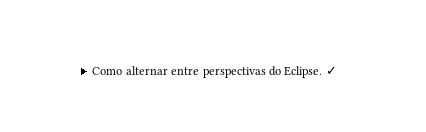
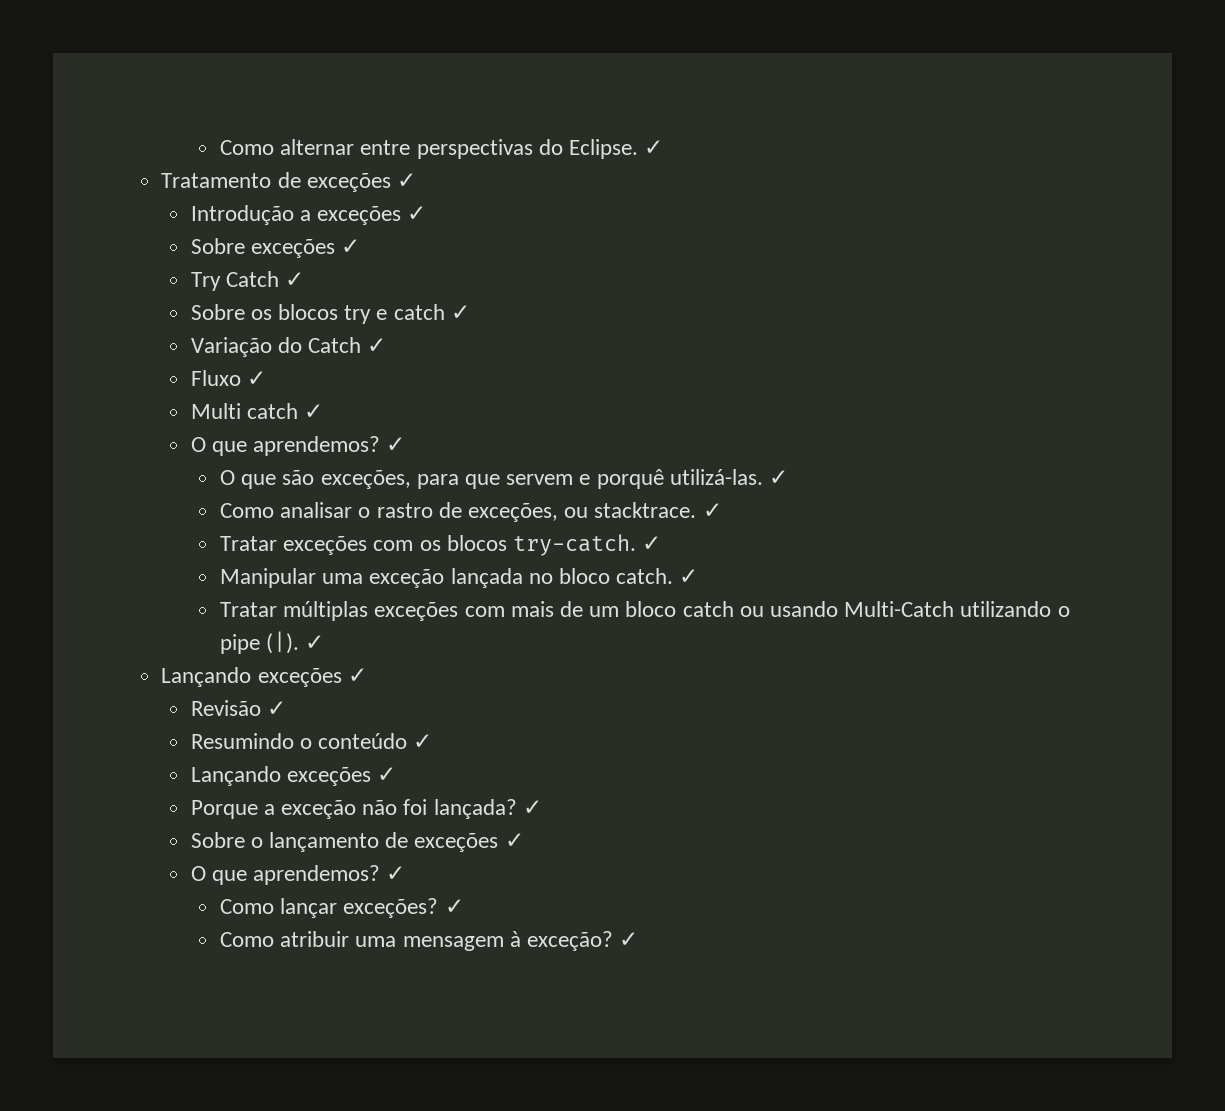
(337, 70) none -> [161,172,416,192] [190,205,427,225] [190,238,361,258] [190,271,305,291] [190,304,470,324] [190,337,387,357] [190,370,266,386] [190,403,324,419] [190,436,406,456] [219,469,789,489] [219,502,722,522] [219,534,662,556] [219,568,699,588] [219,601,1070,621] [219,631,325,654] [161,667,367,687] [190,700,286,716] [190,733,433,749] [190,766,397,786] [190,799,542,819] [190,832,524,852] [190,865,406,885] [219,898,464,918] [219,931,639,951] // Tratamento de exceções ✓ // Introdução a exceções ✓ // Sobre exceções ✓ // Try Catch ✓ // Sobre os blocos try e catch ✓ // Variação do Catch ✓ // Fluxo ✓ // Multi catch ✓ // O que aprendemos? ✓ // O que são exceções, para que servem e porquê utilizá-las. ✓ // Como analisar o rastro de exceções, ou stacktrace. ✓ // Tratar exceções com os blocos try-catch. ✓ // Manipular uma exceção lançada no bloco catch. ✓ // Tratar múltiplas exceções com mais de um bloco catch ou usando Multi-Catch utilizando o pipe (|). ✓ // Lançando exceções ✓ // Revisão ✓ // Resumindo o conteúdo ✓ // Lançando exceções ✓ // Porque a exceção não foi lançada? ✓ // Sobre o lançamento de exceções ✓ // O que aprendemos? ✓ // Como lançar exceções? ✓ // Como atribuir uma mensagem à exceção? ✓

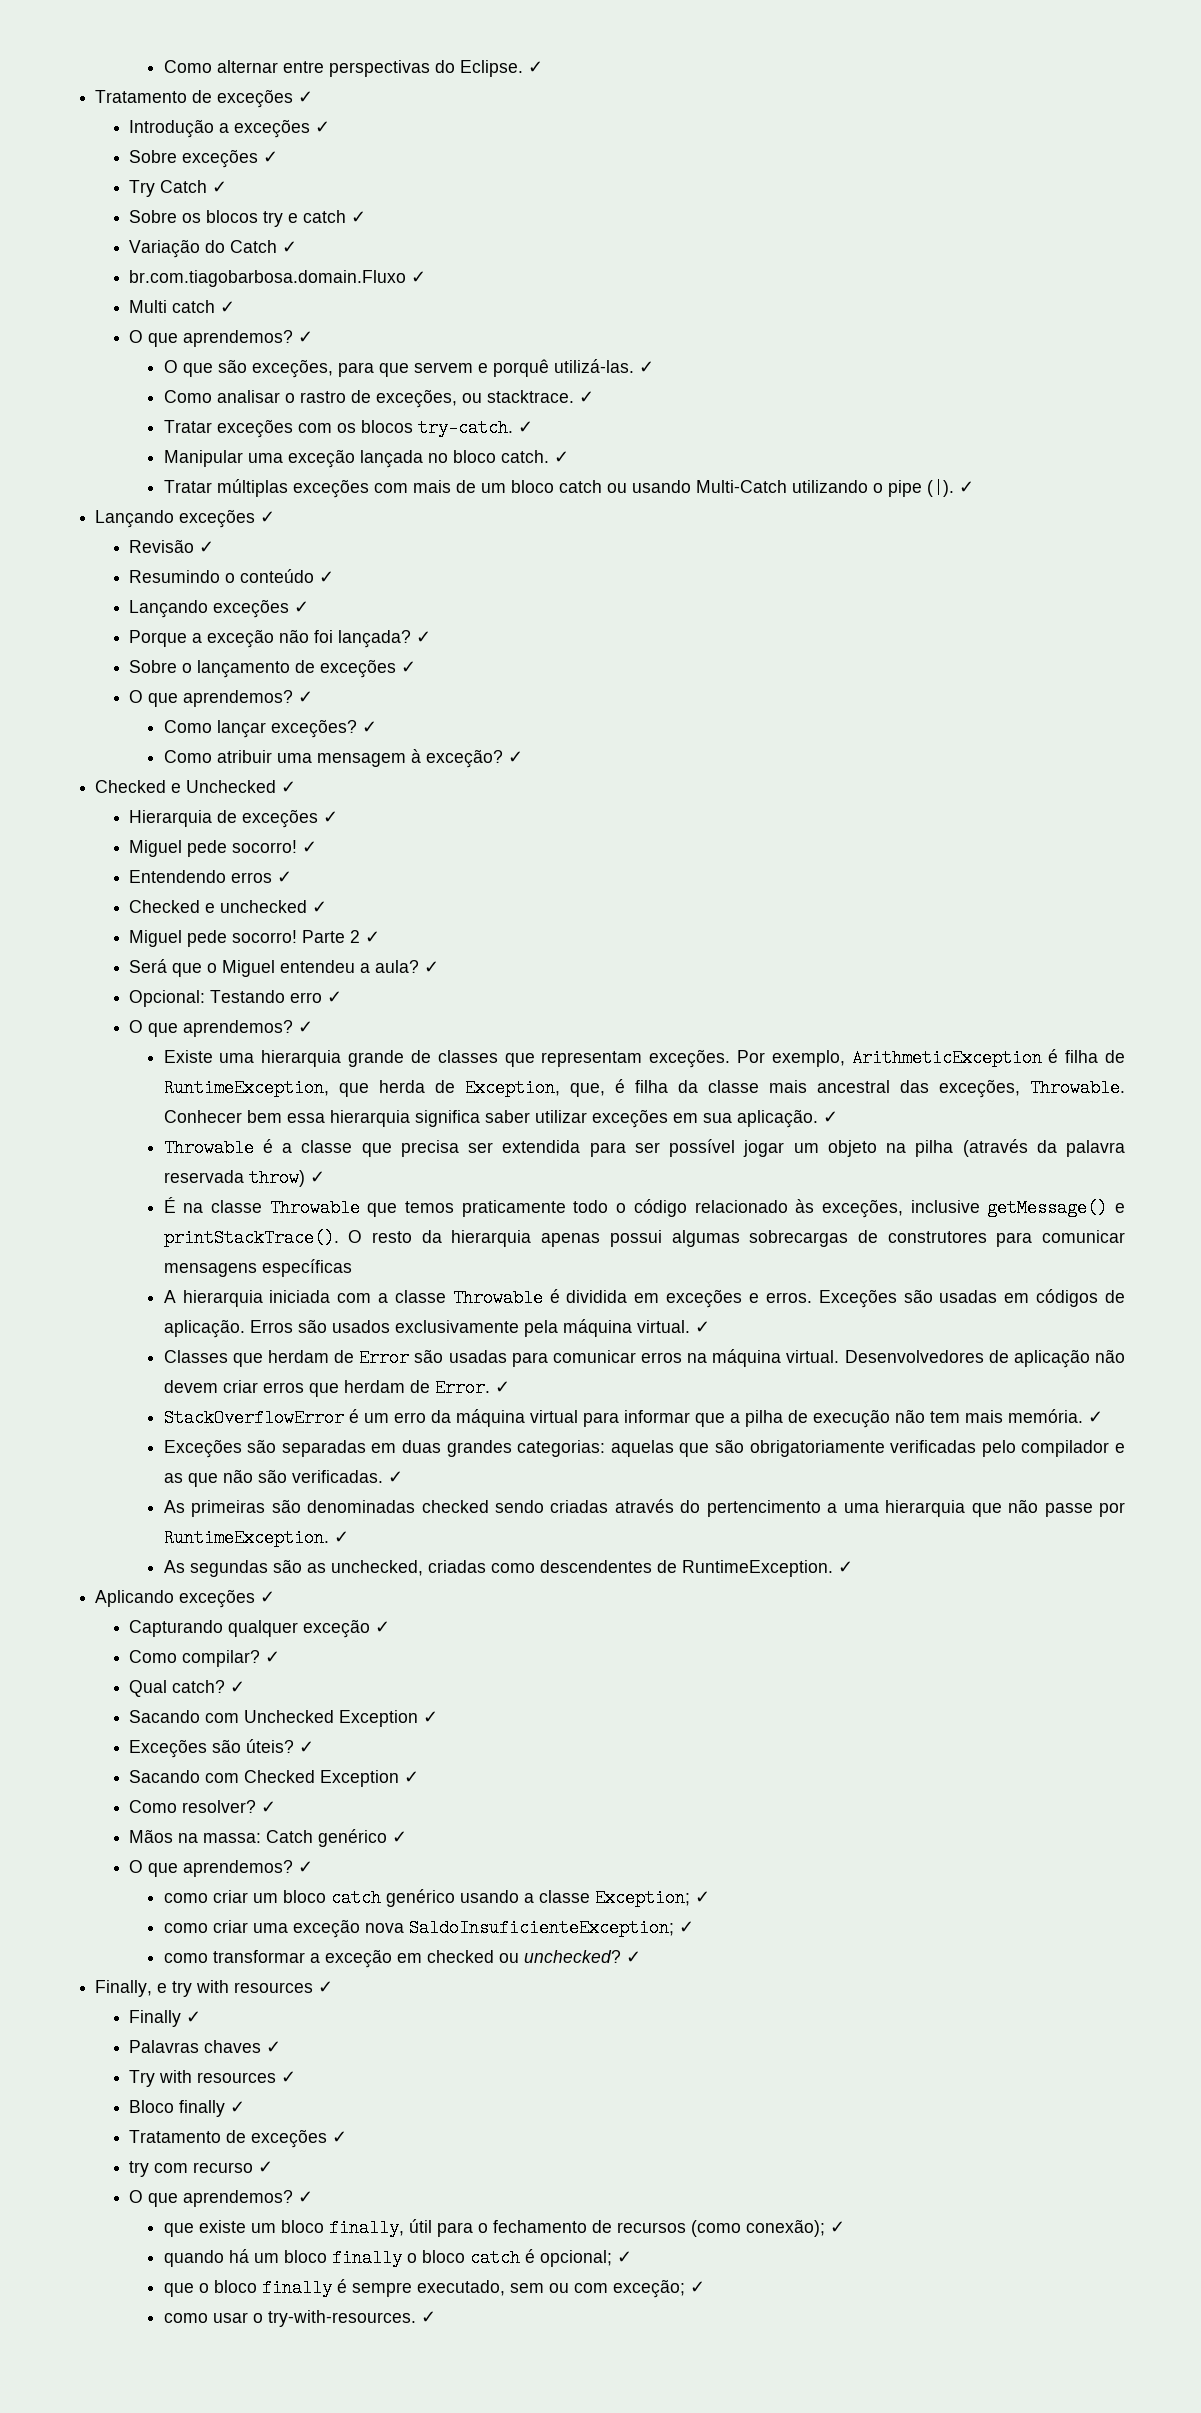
[190,370,241,386] Fluxo -> [129,270,407,287] br.com.tiagobarbosa.domain.Fluxo
(639, 939) none -> [95,780,297,793] [129,809,339,828] [129,840,318,857] [129,870,293,883] [129,900,328,913] [129,930,381,947] [129,959,440,977] [129,990,343,1007] [129,1020,314,1037] [163,1049,1125,1068] [163,1079,1126,1098] [163,1109,838,1128] [163,1139,1126,1157] [163,1169,325,1187] [163,1197,1125,1218] [163,1229,1125,1247] [163,1259,352,1277] [163,1289,1125,1308] [163,1319,710,1338] [163,1349,1126,1368] [163,1379,510,1397] [163,1409,1103,1428] [163,1439,1125,1458] [163,1469,403,1487] [163,1499,1126,1517] [163,1529,349,1547] [163,1559,853,1577] [95,1589,276,1608] [129,1619,391,1638] [129,1650,281,1667] [129,1680,246,1697] [129,1710,439,1727] [129,1739,315,1758] [129,1770,420,1787] [129,1800,277,1813] [129,1829,408,1847] [129,1860,314,1877] [163,1889,710,1907] [163,1919,694,1938] [163,1949,641,1968] [95,1980,334,1997] [129,2010,202,2027] [129,2040,282,2053] [129,2070,297,2087] [129,2100,246,2117] [129,2129,348,2148] [129,2161,274,2177] [129,2190,314,2207] [163,2219,845,2237] [163,2249,632,2267] [163,2279,705,2298] [163,2310,436,2327] // Checked e Unchecked ✓ // Hierarquia de exceções ✓ // Miguel pede socorro! ✓ // Entendendo erros ✓ // Checked e unchecked ✓ // Miguel pede socorro! Parte 2 ✓ // Será que o Miguel entendeu a aula? ✓ // Opcional: Testando erro ✓ // O que aprendemos? ✓ // Existe uma hierarquia grande de classes que representam exceções. Por exemplo, ArithmeticException é filha de RuntimeException, que herda de Exception, que, é filha da classe mais ancestral das exceções, Throwable. Conhecer bem essa hierarquia significa saber utilizar exceções em sua aplicação. ✓ // Throwable é a classe que precisa ser extendida para ser possível jogar um objeto na pilha (através da palavra reservada throw) ✓ // É na classe Throwable que temos praticamente todo o código relacionado às exceções, inclusive getMessage() e printStackTrace(). O resto da hierarquia apenas possui algumas sobrecargas de construtores para comunicar mensagens específicas // A hierarquia iniciada com a classe Throwable é dividida em exceções e erros. Exceções são usadas em códigos de aplicação. Erros são usados exclusivamente pela máquina virtual. ✓ // Classes que herdam de Error são usadas para comunicar erros na máquina virtual. Desenvolvedores de aplicação não devem criar erros que herdam de Error. ✓ // StackOverflowError é um erro da máquina virtual para informar que a pilha de execução não tem mais memória. ✓ // Exceções são separadas em duas grandes categorias: aquelas que são obrigatoriamente verificadas pelo compilador e as que não são verificadas. ✓ // As primeiras são denominadas checked sendo criadas através do pertencimento a uma hierarquia que não passe por RuntimeException. ✓ // As segundas são as unchecked, criadas como descendentes de RuntimeException. ✓ // Aplicando exceções ✓ // Capturando qualquer exceção ✓ // Como compilar? ✓ // Qual catch? ✓ // Sacando com Unchecked Exception ✓ // Exceções são úteis? ✓ // Sacando com Checked Exception ✓ // Como resolver? ✓ // Mãos na massa: Catch genérico ✓ // O que aprendemos? ✓ // como criar um bloco catch genérico usando a classe Exception; ✓ // como criar uma exceção nova SaldoInsuficienteException; ✓ // como transformar a exceção em checked ou unchecked? ✓ // Finally, e try with resources ✓ // Finally ✓ // Palavras chaves ✓ // Try with resources ✓ // Bloco finally ✓ // Tratamento de exceções ✓ // try com recurso ✓ // O que aprendemos? ✓ // que existe um bloco finally, útil para o fechamento de recursos (como conexão); ✓ // quando há um bloco finally o bloco catch é opcional; ✓ // que o bloco finally é sempre executado, sem ou com exceção; ✓ // como usar o try-with-resources. ✓

